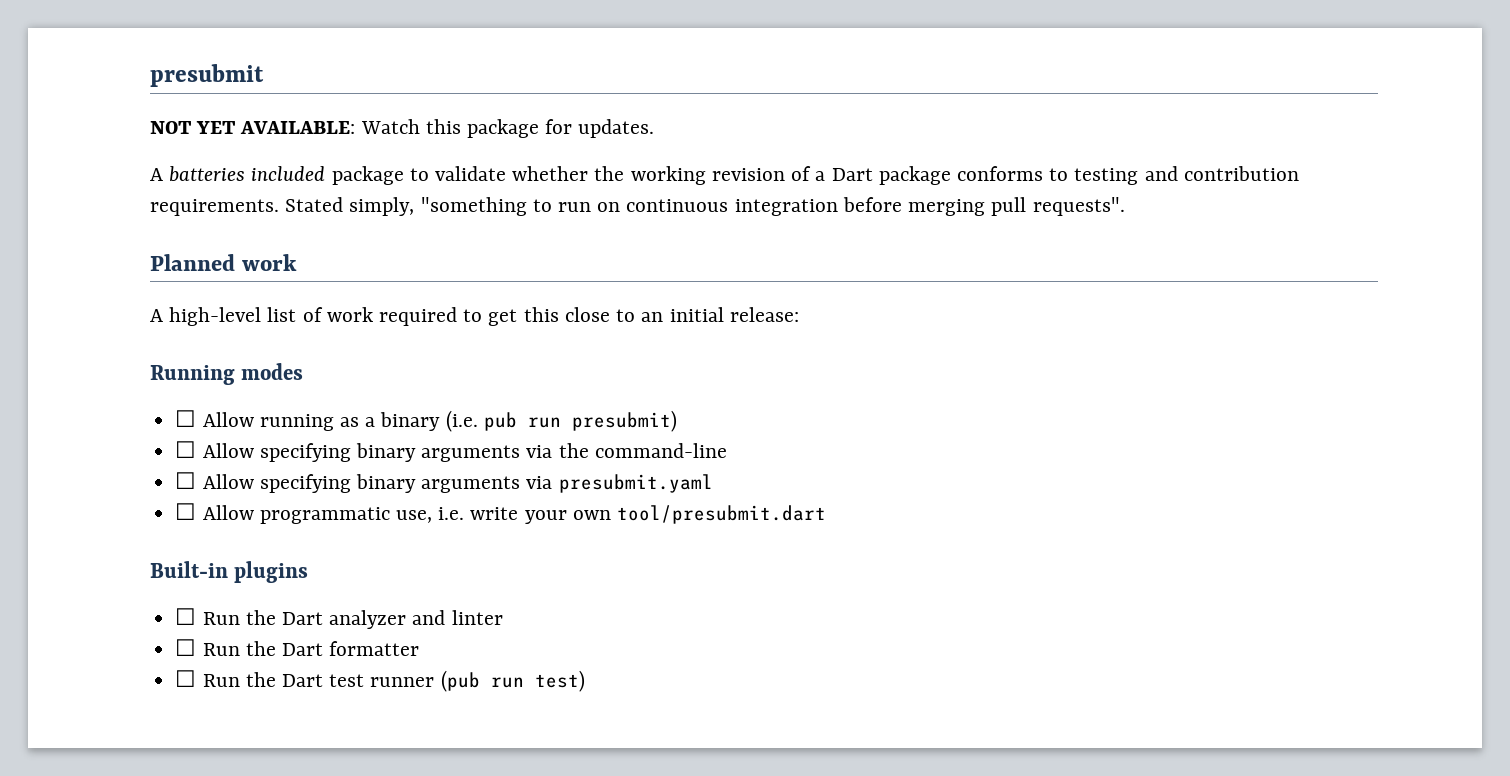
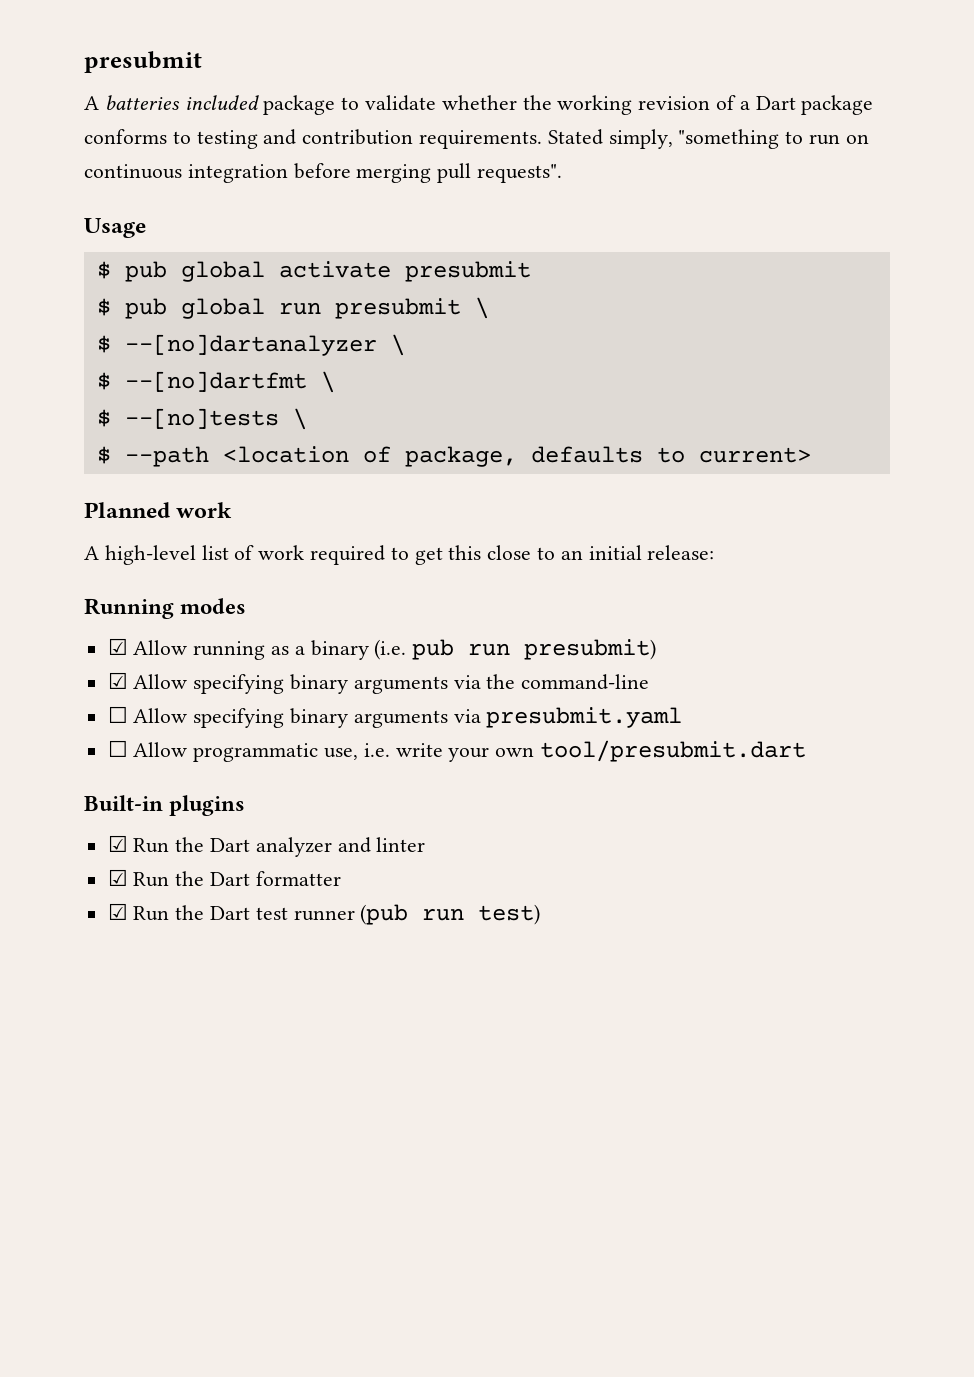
[150,64,264,87] [150,119,655,138] presubmit // NOT YET AVAILABLE: Watch this package for updates. -> [84,51,202,73] presubmit
(1125, 206) none -> [84,218,146,238] [96,261,531,282] [96,297,489,319] [96,334,405,356] [96,371,335,393] [96,408,307,430] [96,446,811,467] // Usage // $ pub global activate presubmit // $ pub global run presubmit \ // $ --[no]dartanalyzer \ // $ --[no]dartfmt \ // $ --[no]tests \ // $ --path <location of package, defaults to current>
[175,410,197,427] ☐ -> [107,638,128,655] ☑
[175,441,197,458] ☐ -> [107,672,128,689] ☑
[175,608,197,625] ☐ -> [107,835,128,852] ☑
[175,639,197,656] ☐ -> [107,869,128,886] ☑
[175,670,197,687] ☐ -> [107,903,128,920] ☑

